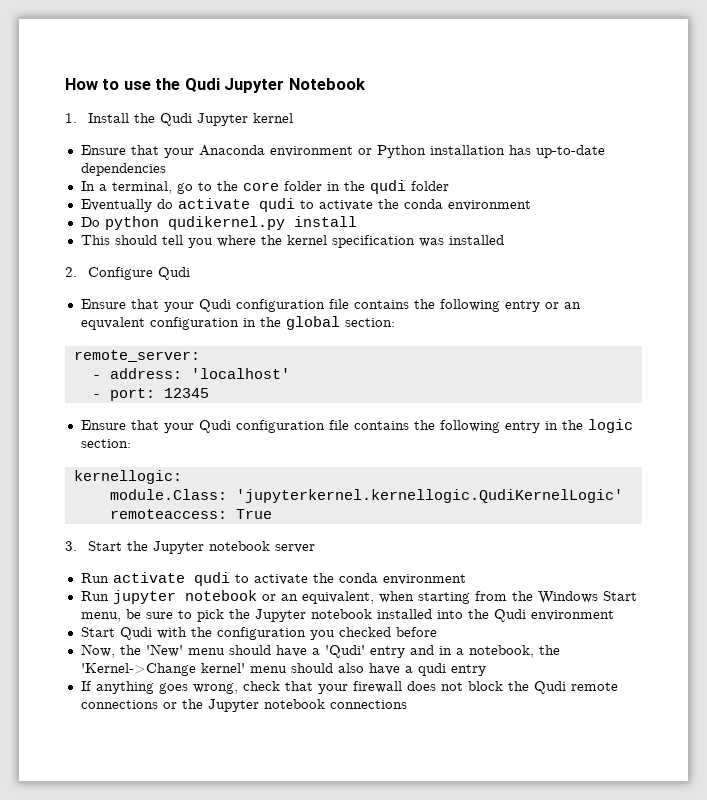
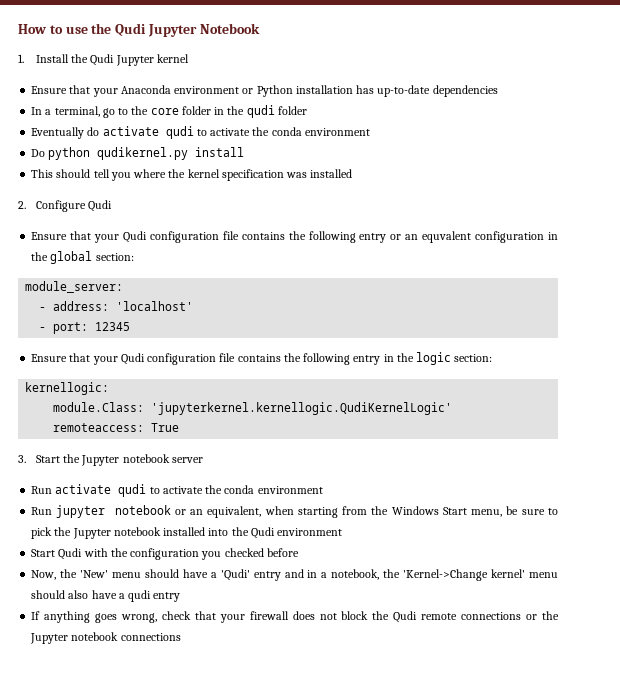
[73,350,200,362] remote_server: -> [25,281,124,293] module_server:

